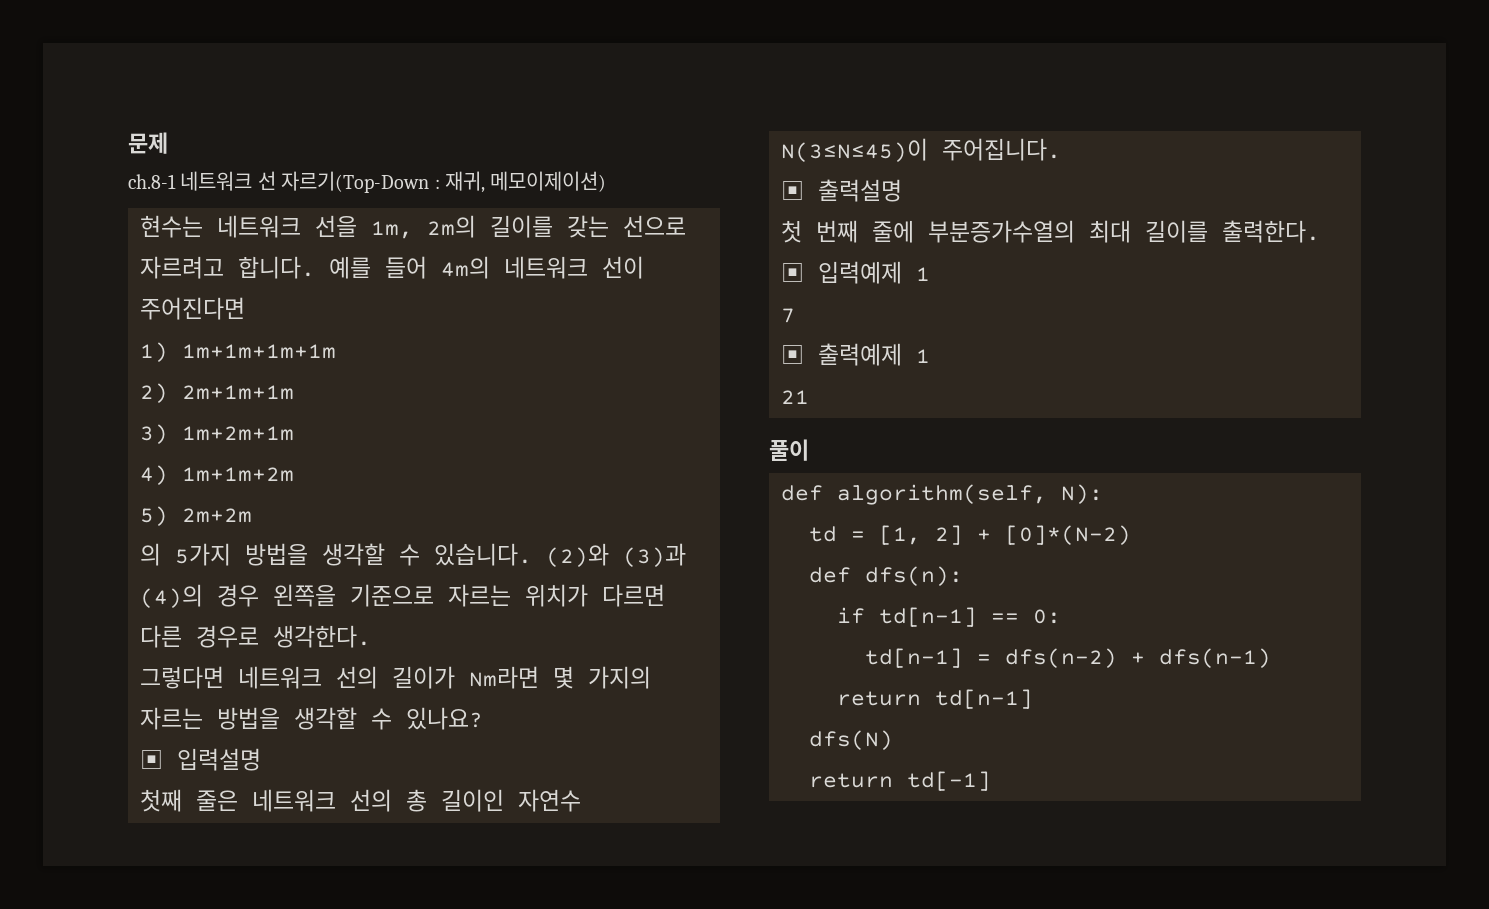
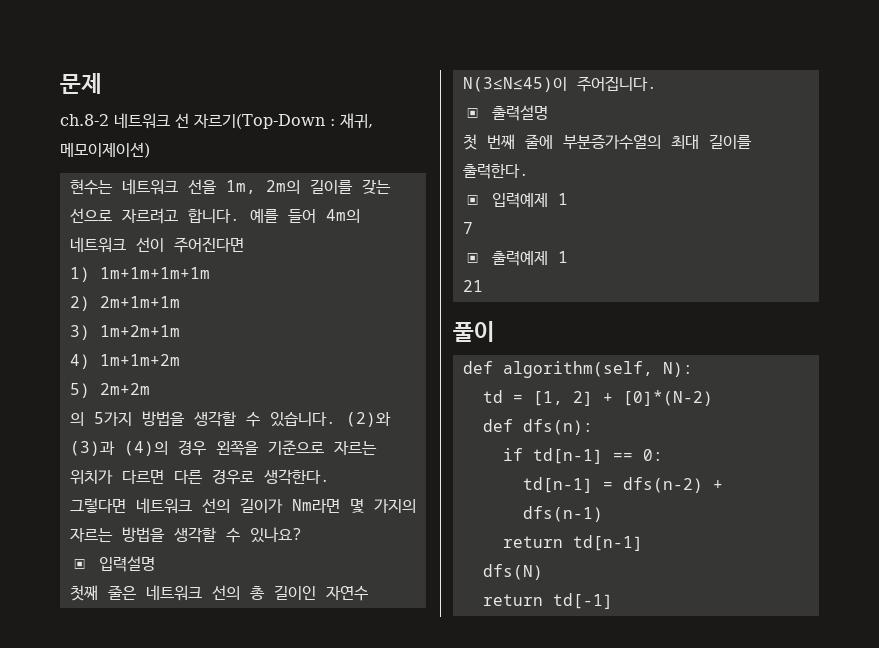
[128,174,176,189] ch.8-1 -> [60,114,109,126] ch.8-2

